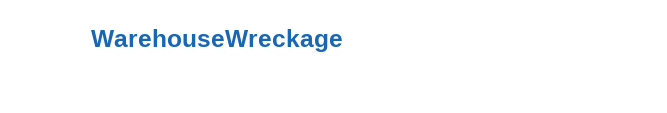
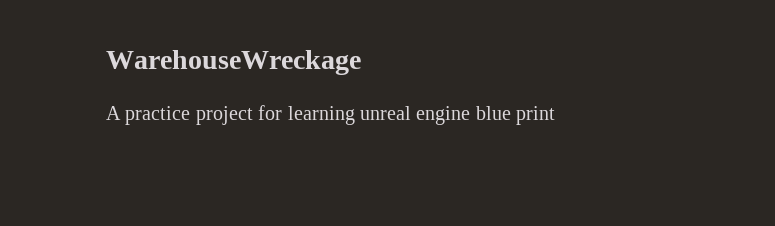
(343, 40) none -> [106,105,556,125] // A practice project for learning unreal engine blue print

